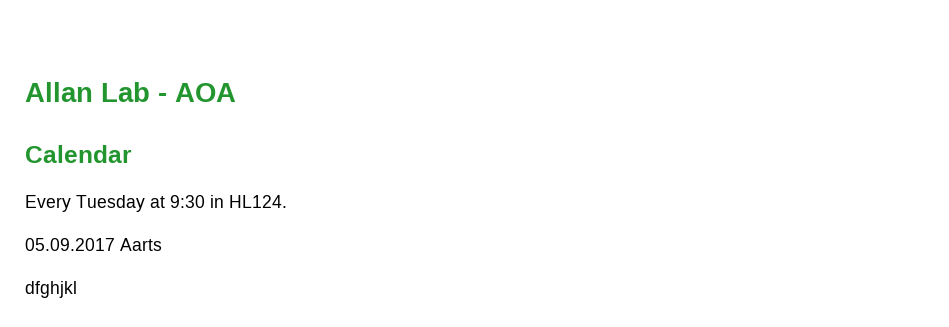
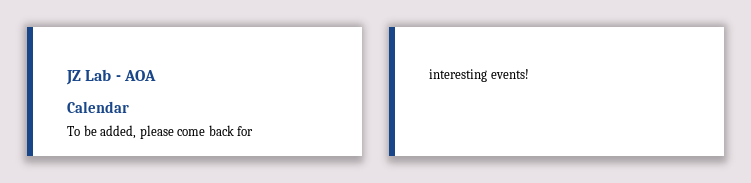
[25,82,93,102] Allan -> [66,70,81,85] JZ
[25,195,287,212] [25,238,162,251] [25,281,77,298] Every Tuesday at 9:30 in HL124. // 05.09.2017 Aarts // dfghjkl -> [67,125,254,139] [429,69,529,82] To be added, please come back for interesting events!

